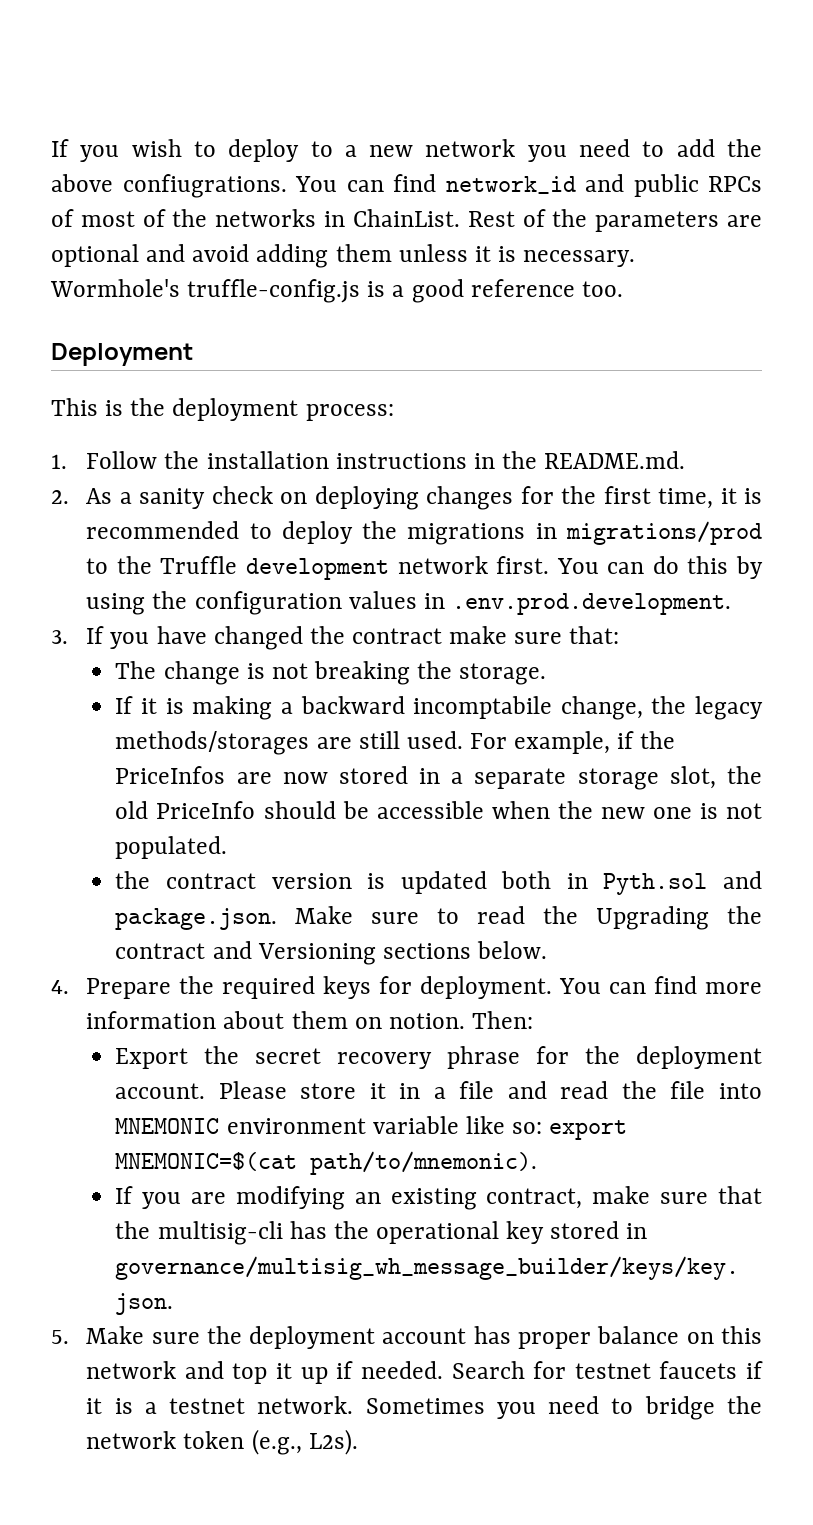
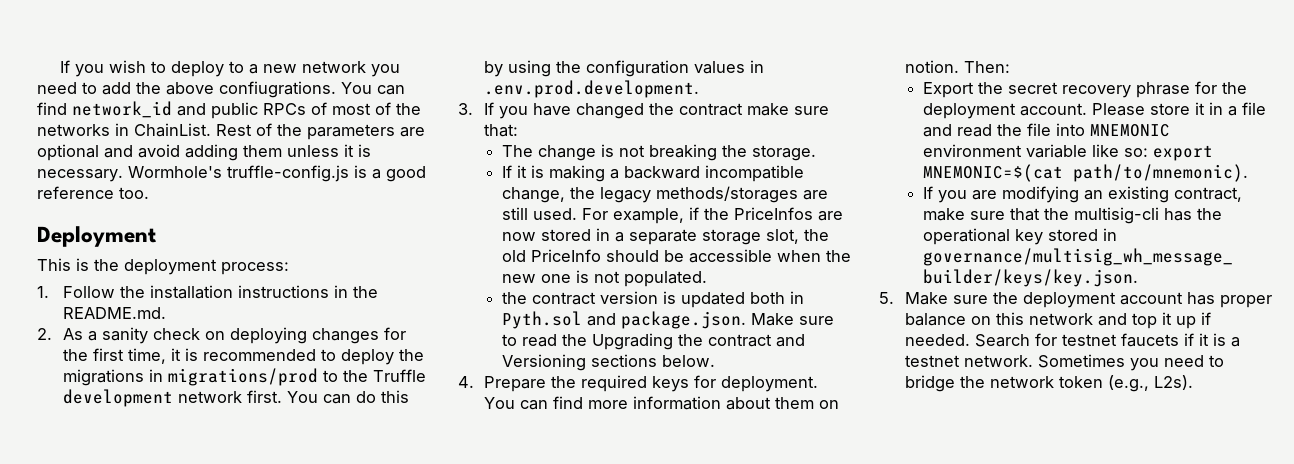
[413,696,553,719] incomptabile -> [704,165,804,182] incompatible

